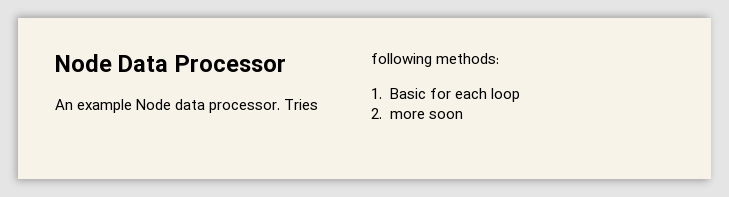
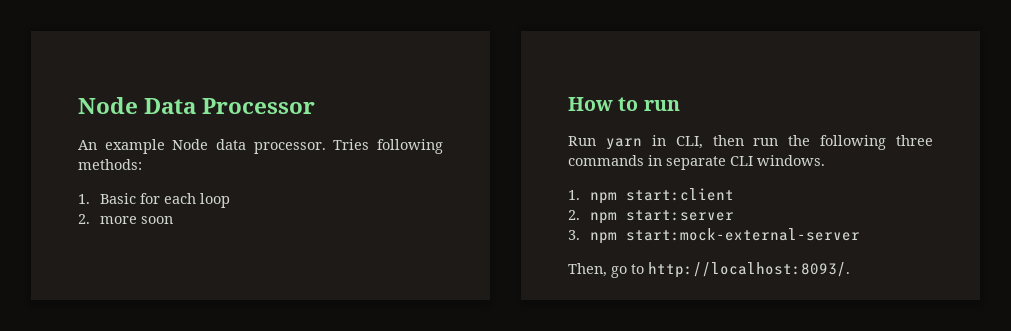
(463, 115) none -> [568,97,680,111] [568,135,933,150] [568,155,825,170] [568,188,734,204] [568,210,734,224] [568,228,860,244] [568,262,850,278] // How to run // Run yarn in CLI, then run the following three commands in separate CLI windows. // 1. npm start:client // 2. npm start:server // 3. npm start:mock-external-server // Then, go to http://localhost:8093/.

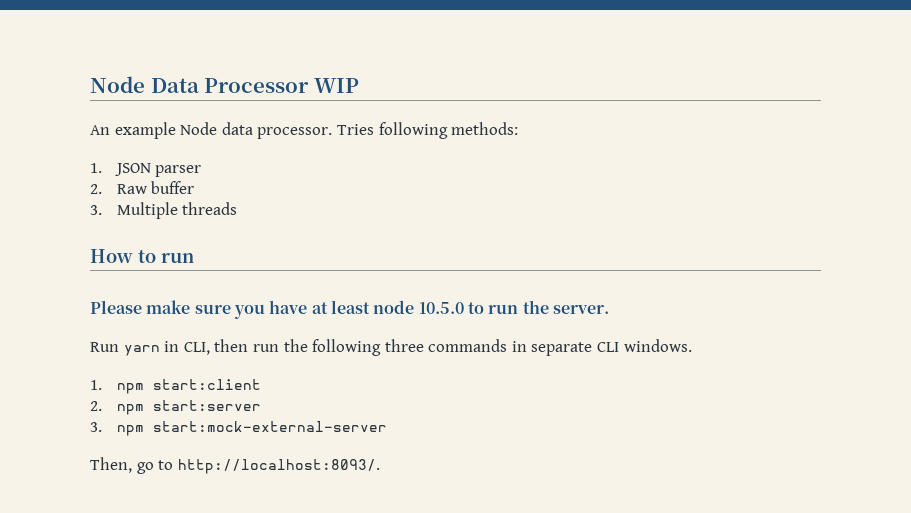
(316, 106) none -> [313,78,359,93] WIP
[99,193,230,208] [78,214,173,224] [568,97,680,111] Basic for each loop // 2. more soon // How to run -> [114,163,202,177] [90,181,195,194] [90,202,238,219] [90,249,194,263] [90,300,609,319] JSON parser // 2. Raw buffer // 3. Multiple threads // How to run // Please make sure you have at least node 10.5.0 to run the server.

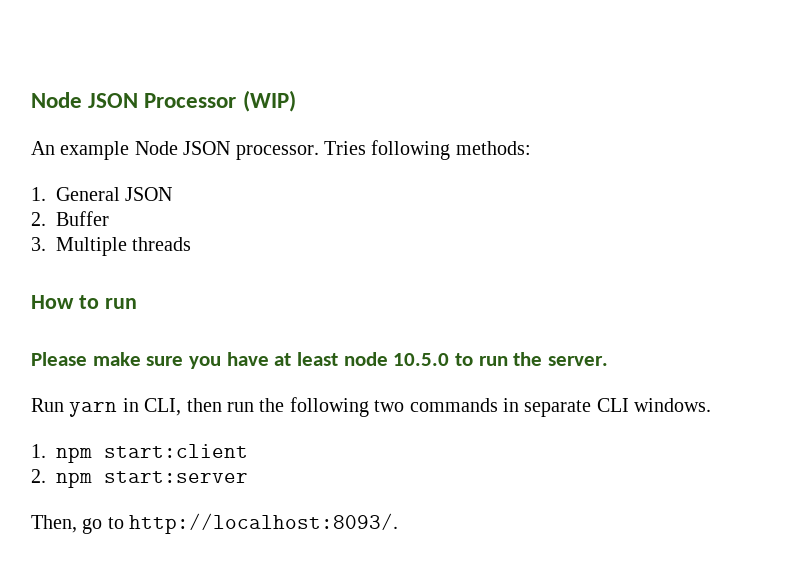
[90,76,359,93] Node Data Processor WIP -> [31,90,296,112] Node JSON Processor (WIP)
[221,122,253,135] data -> [183,141,231,155] JSON
[114,163,202,177] [90,181,195,194] JSON parser // 2. Raw buffer -> [56,187,173,201] [31,211,109,226] General JSON // 2. Buffer
[384,339,424,352] three -> [374,400,405,412] two
[90,421,387,436] // 3. npm start:mock-external-server -> (248, 477) none

